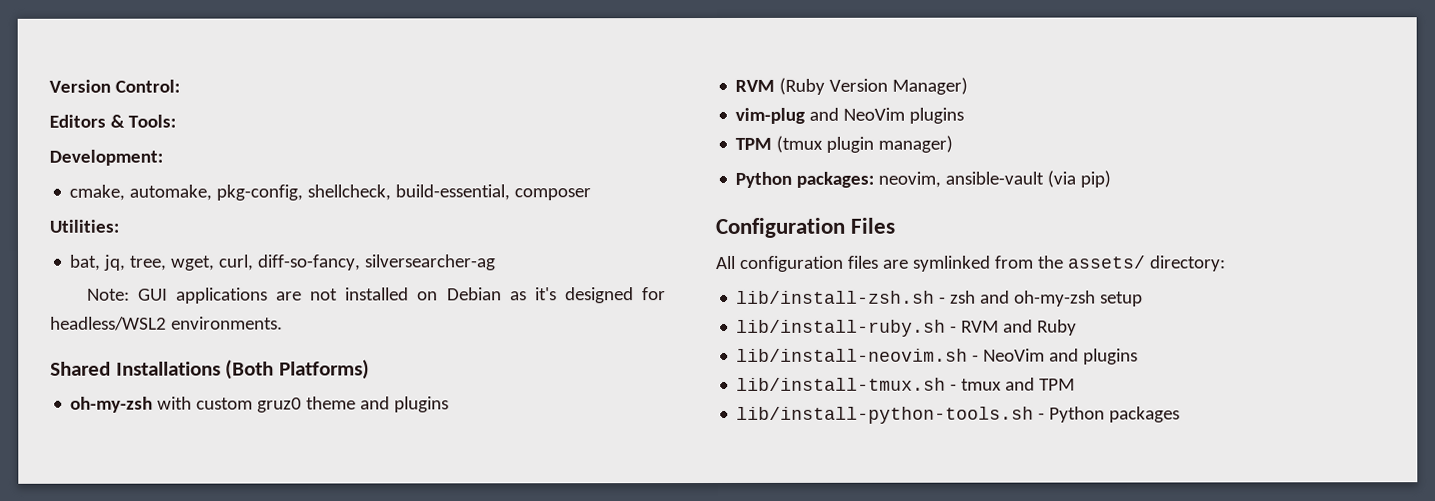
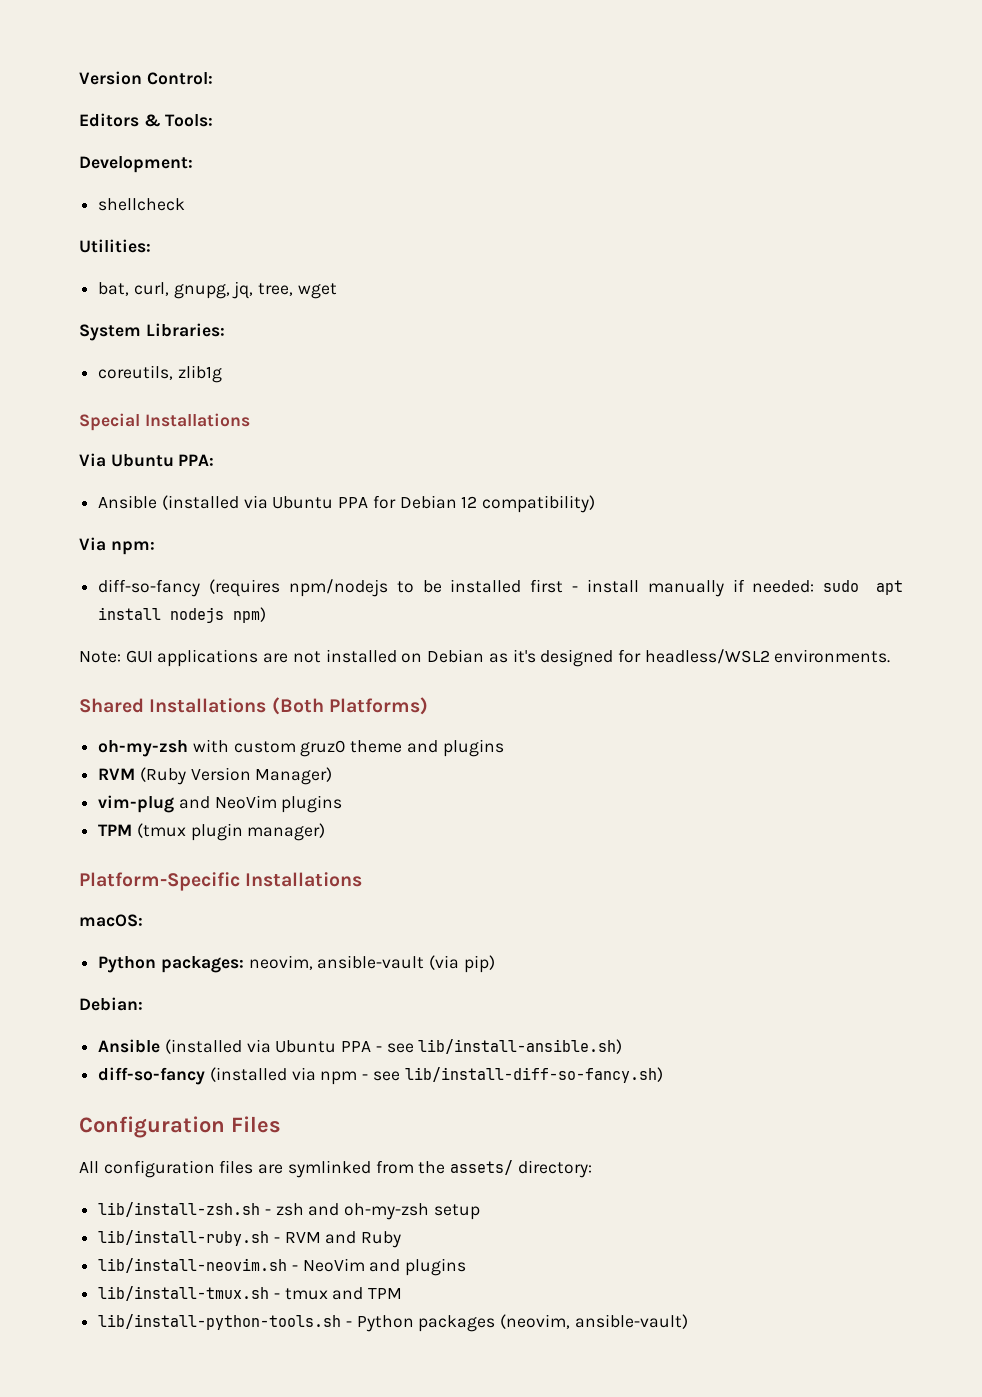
[69,184,592,201] [49,219,119,233] [70,254,497,271] cmake, automake, pkg-config, shellcheck, build-essential, composer // Utilities: // bat, jq, tree, wget, curl, diff-so-fancy, silversearcher-ag -> [98,198,186,211] [79,239,151,253] [98,281,337,299] [79,323,225,341] [98,365,222,383] [79,413,250,431] [79,453,215,467] [98,495,596,513] [79,537,155,555] [98,579,903,597] [98,607,267,623] shellcheck // Utilities: // bat, curl, gnupg, jq, tree, wget // System Libraries: // coreutils, zlib1g // Special Installations // Via Ubuntu PPA: // Ansible (installed via Ubuntu PPA for Debian 12 compatibility) // Via npm: // diff-so-fancy (requires npm/nodejs to be installed first - install manually if needed: sudo apt install nodejs npm)
(954, 144) none -> [79,872,363,891] [79,914,143,927] // Platform-Specific Installations // macOS:
(1112, 179) none -> [79,997,143,1011] [98,1039,623,1054] [98,1067,663,1085] // Debian: // Ansible (installed via Ubuntu PPA - see lib/install-ansible.sh) // diff-so-fancy (installed via npm - see lib/install-diff-so-fancy.sh)
(1181, 414) none -> [500,1314,688,1329] (neovim, ansible-vault)

